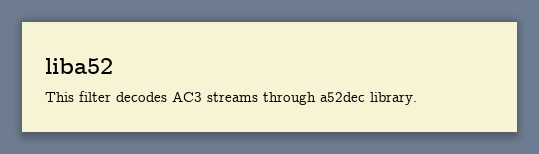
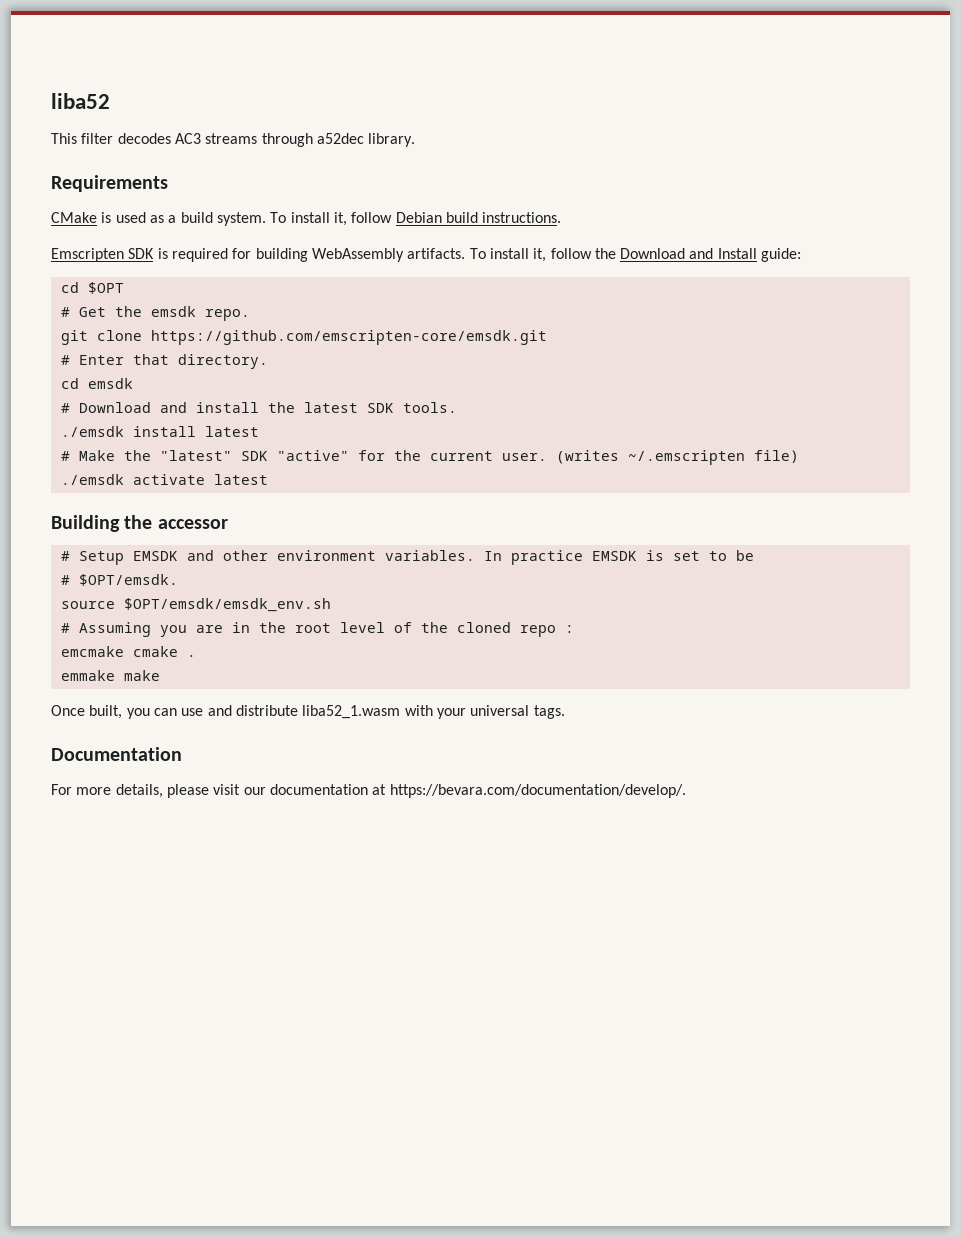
(417, 98) none -> [51,175,168,192] [51,212,562,226] [51,248,802,262] [60,282,124,294] [60,306,250,321] [60,330,547,345] [60,354,268,369] [60,378,133,389] [60,402,457,413] [60,426,259,437] [60,450,799,465] [60,474,268,485] [51,515,228,532] [60,550,754,565] [60,574,178,586] [60,598,331,612] [60,622,574,637] [60,646,196,657] [60,670,160,681] [51,705,565,719] [51,747,182,761] [51,784,686,798] // Requirements // CMake is used as a build system. To install it, follow Debian build instructions. // Emscripten SDK is required for building WebAssembly artifacts. To install it, follow the Download and Install guide: // cd $OPT // # Get the emsdk repo. // git clone https://github.com/emscripten-core/emsdk.git // # Enter that directory. // cd emsdk // # Download and install the latest SDK tools. // ./emsdk install latest // # Make the "latest" SDK "active" for the current user. (writes ~/.emscripten file) // ./emsdk activate latest // Building the accessor // # Setup EMSDK and other environment variables. In practice EMSDK is set to be // # $OPT/emsdk. // source $OPT/emsdk/emsdk_env.sh // # Assuming you are in the root level of the cloned repo : // emcmake cmake . // emmake make // Once built, you can use and distribute liba52_1.wasm with your universal tags. // Documentation // For more details, please visit our documentation at https://bevara.com/documentation/develop/.

